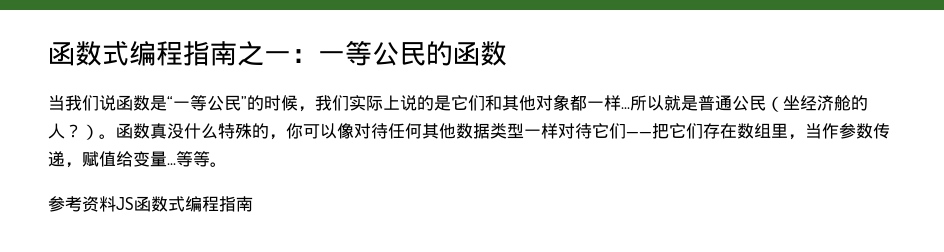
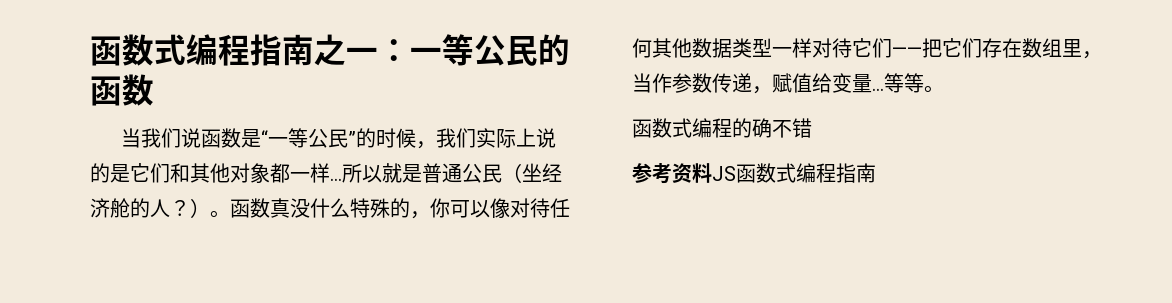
(227, 164) none -> [632,118,812,138] // 函数式编程的确不错

